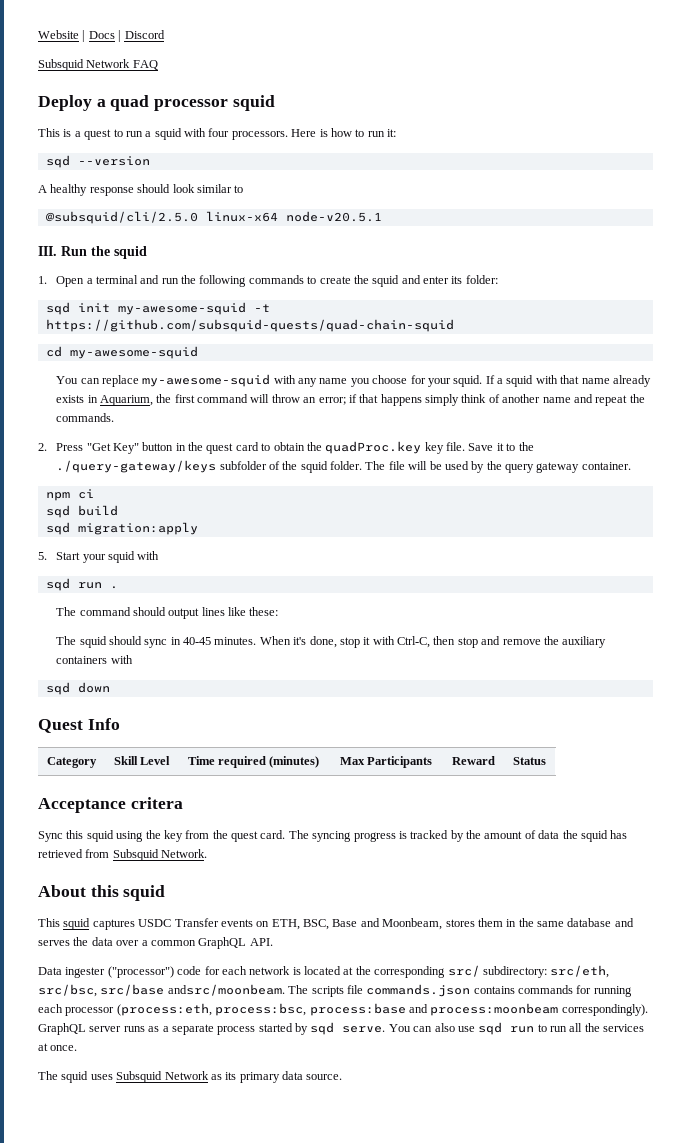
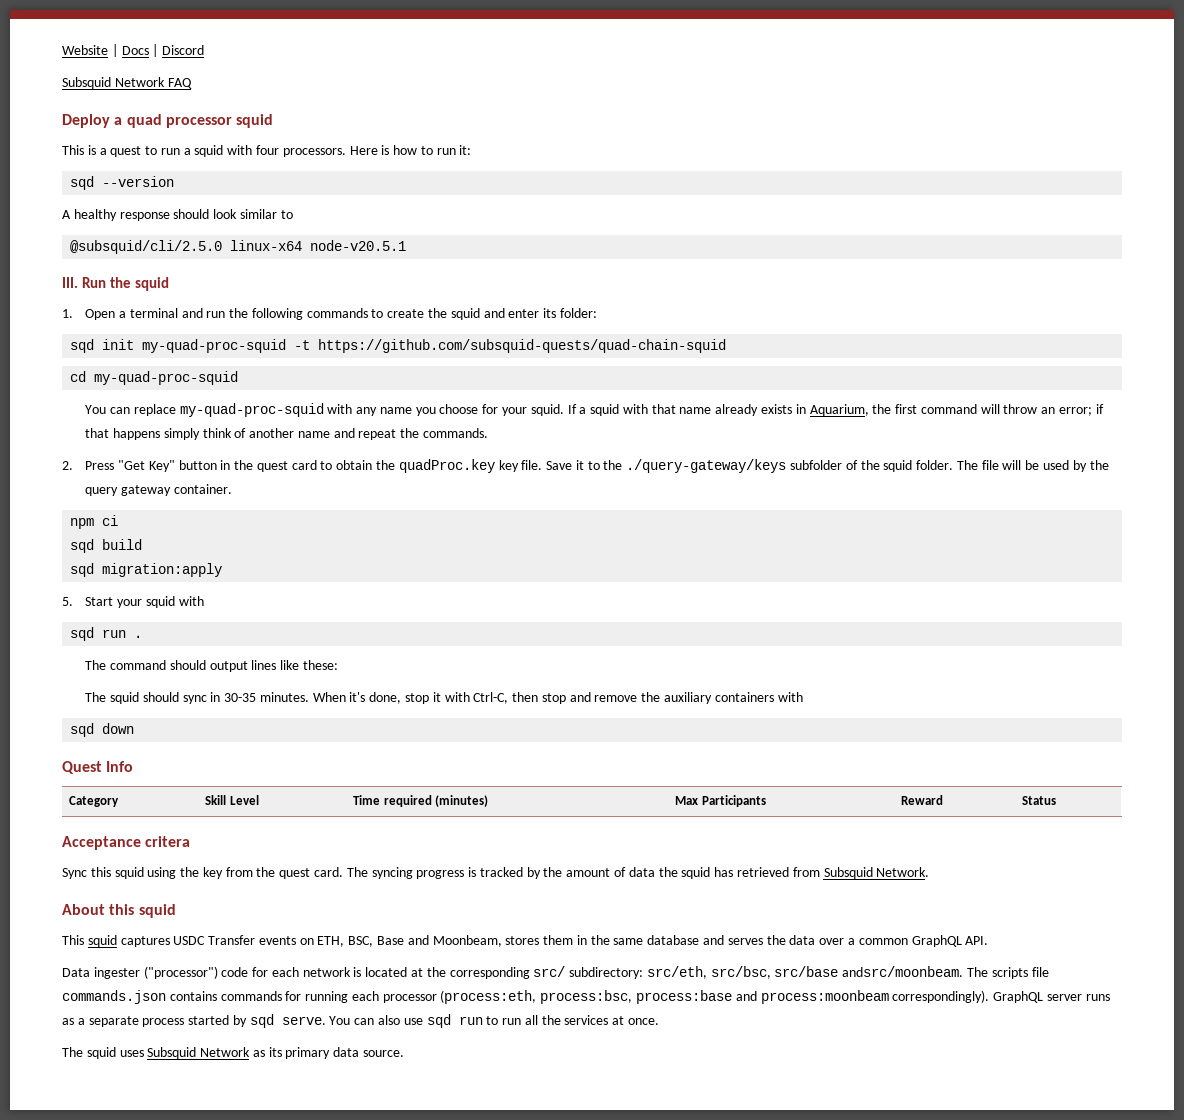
[117,302,246,315] my-awesome-squid -> [142,339,287,353] my-quad-proc-squid
[69,346,198,359] my-awesome-squid -> [94,371,239,385] my-quad-proc-squid
[142,374,271,387] my-awesome-squid -> [179,403,324,417] my-quad-proc-squid
[183,637,212,645] 40-45 -> [224,693,257,702] 30-35

